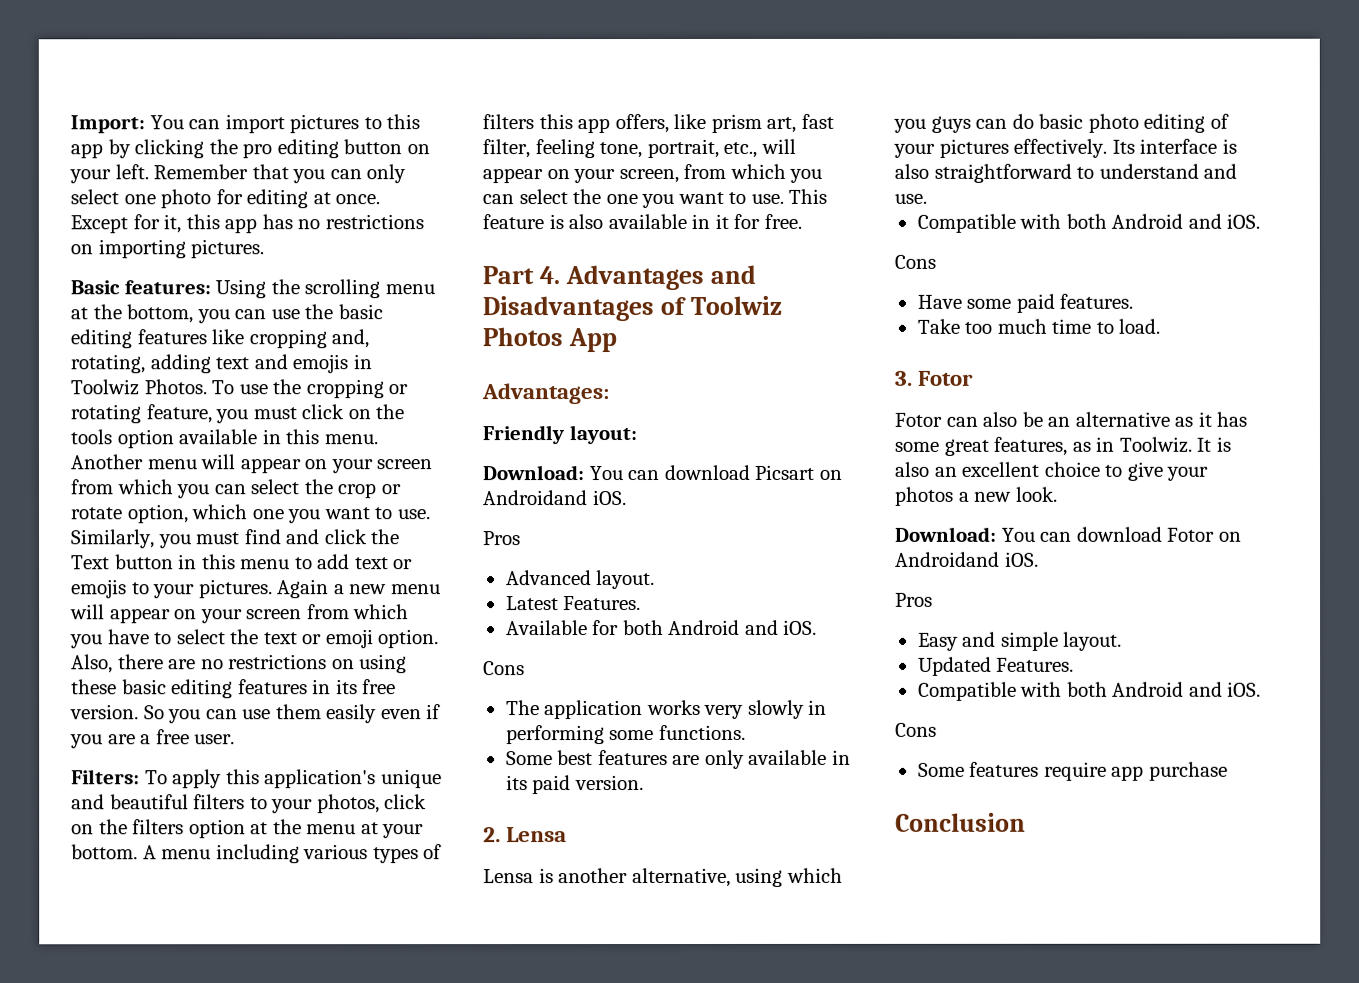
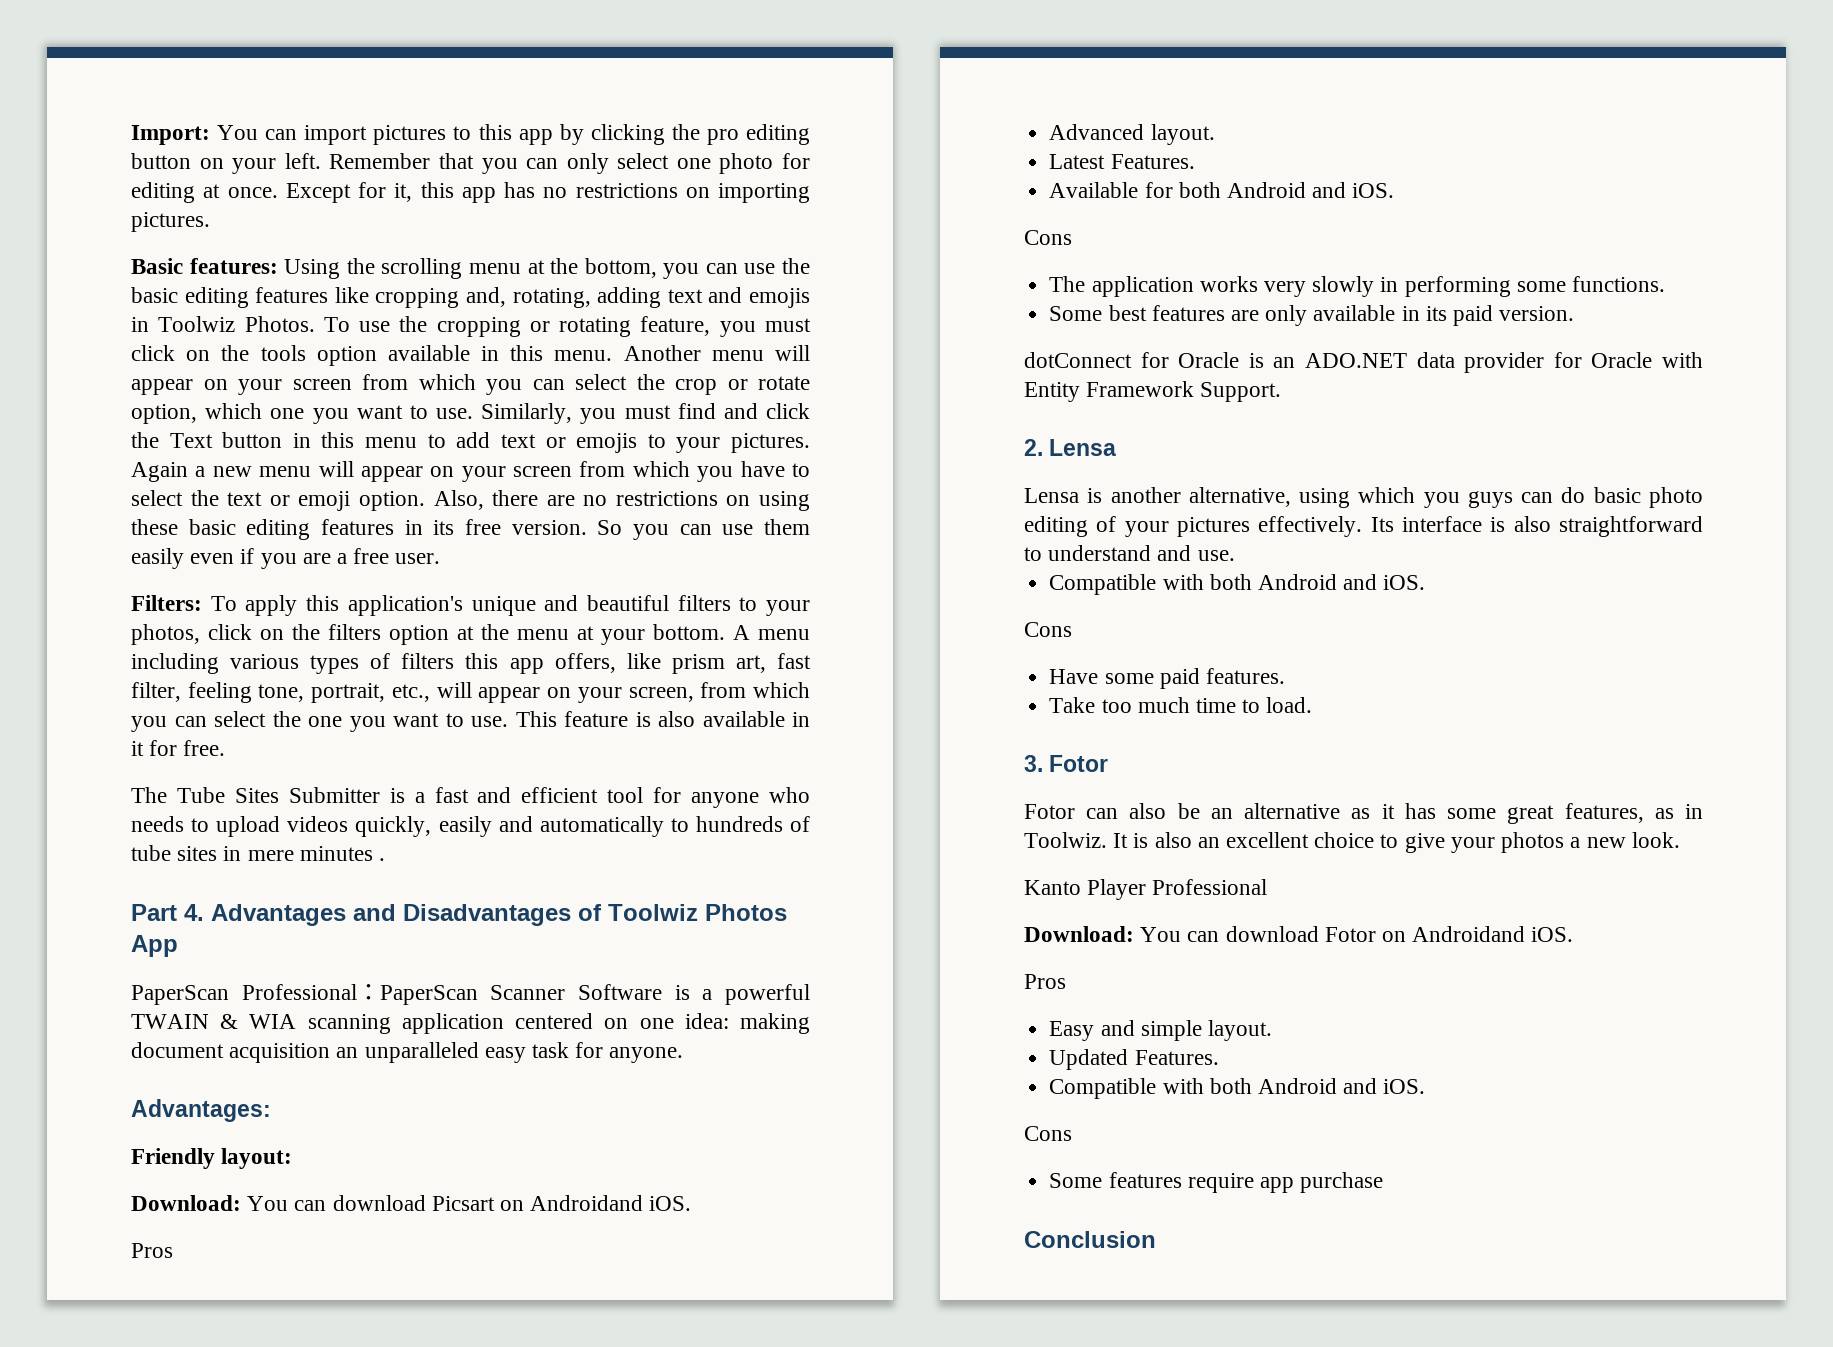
(802, 221) none -> [131,787,810,808] [131,816,811,837] [131,845,386,861] // The Tube Sites Submitter is a fast and efficient tool for anyone who needs to upload videos quickly, easily and automatically to hundreds of tube sites in mere minutes .
(617, 340) none -> [131,984,810,1005] [131,1013,810,1034] [131,1042,684,1063] // PaperScan Professional：PaperScan Scanner Software is a powerful TWAIN & WIA scanning application centered on one idea: making document acquisition an unparalleled easy task for anyone.
(644, 783) none -> [1024,352,1703,373] [1024,381,1282,402] // dotConnect for Oracle is an ADO.NET data provider for Oracle with Entity Framework Support.
(1058, 494) none -> [1024,879,1268,900] // Kanto Player Professional

